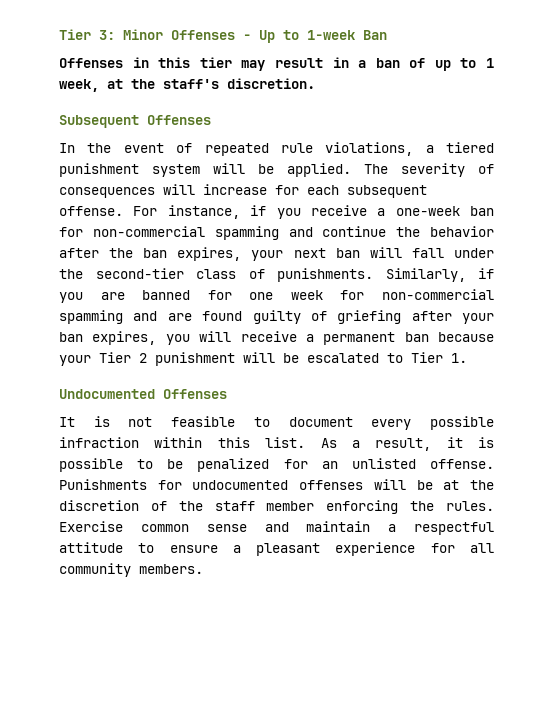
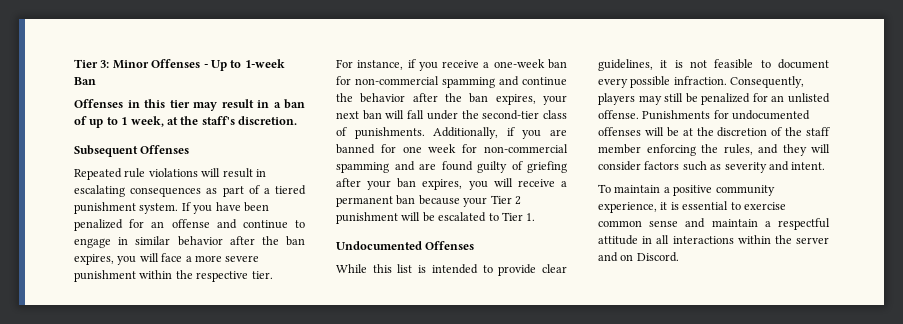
[59,142,494,156] [59,163,494,177] [59,184,427,198] [59,206,123,216] In the event of repeated rule violations, a tiered punishment system will be applied. The severity of consequences will increase for each subsequent offense. -> [74,168,266,180] [74,185,306,197] [74,202,269,214] [74,219,305,231] [74,236,305,248] [74,253,260,265] [74,270,273,282] Repeated rule violations will result in escalating consequences as part of a tiered punishment system. If you have been penalized for an offense and continue to engage in similar behavior after the ban expires, you will face a more severe punishment within the respective tier. //
[385,268,466,282] Similarly, -> [433,127,499,139] Additionally,
[59,417,75,427] It -> [336,264,567,276] [598,59,668,71] While this list is intended to provide clear guidelines, it
[59,437,494,451] [59,458,154,472] infraction within this list. As a result, it is possible to -> [673,76,805,88] [598,93,684,105] infraction. Consequently, players may still
[445,501,494,511] [59,521,123,532] rules. Exercise -> [723,144,830,156] [598,161,826,173] [598,184,775,196] [598,201,786,213] rules, and they will consider factors such as severity and intent. // To maintain a positive community experience, it is essential to exercise
[138,542,494,556] [59,563,203,577] to ensure a pleasant experience for all community members. -> [642,235,829,244] [598,252,679,262] in all interactions within the server and on Discord.

